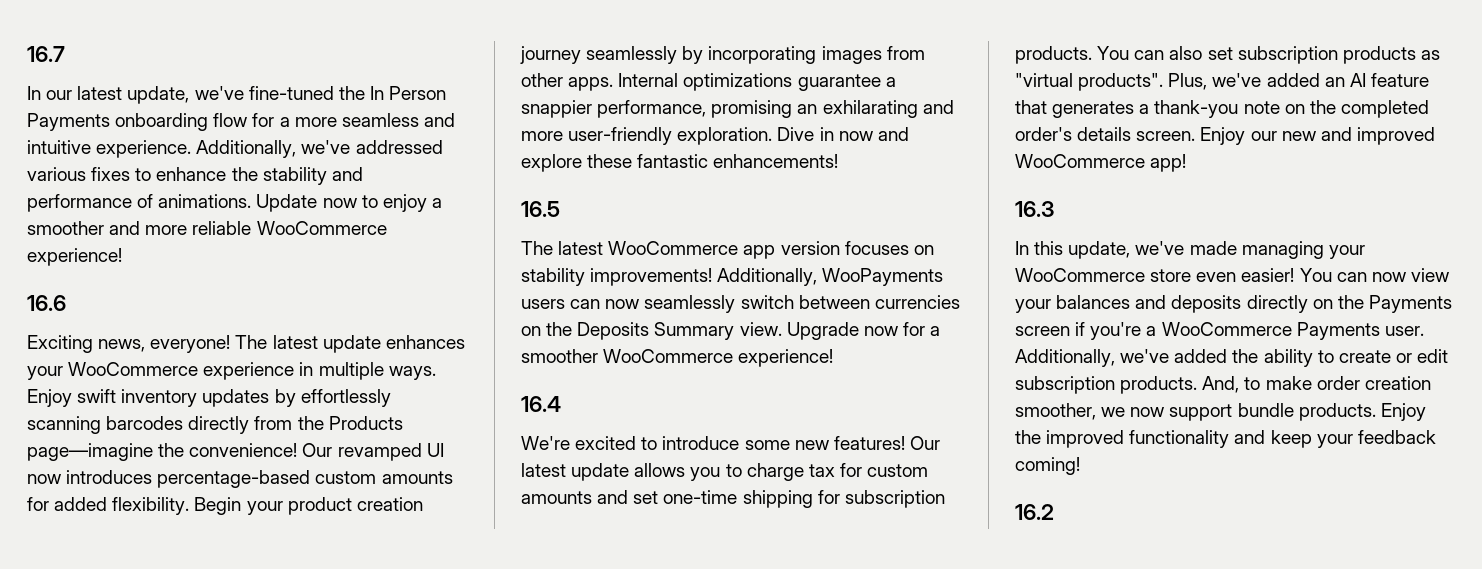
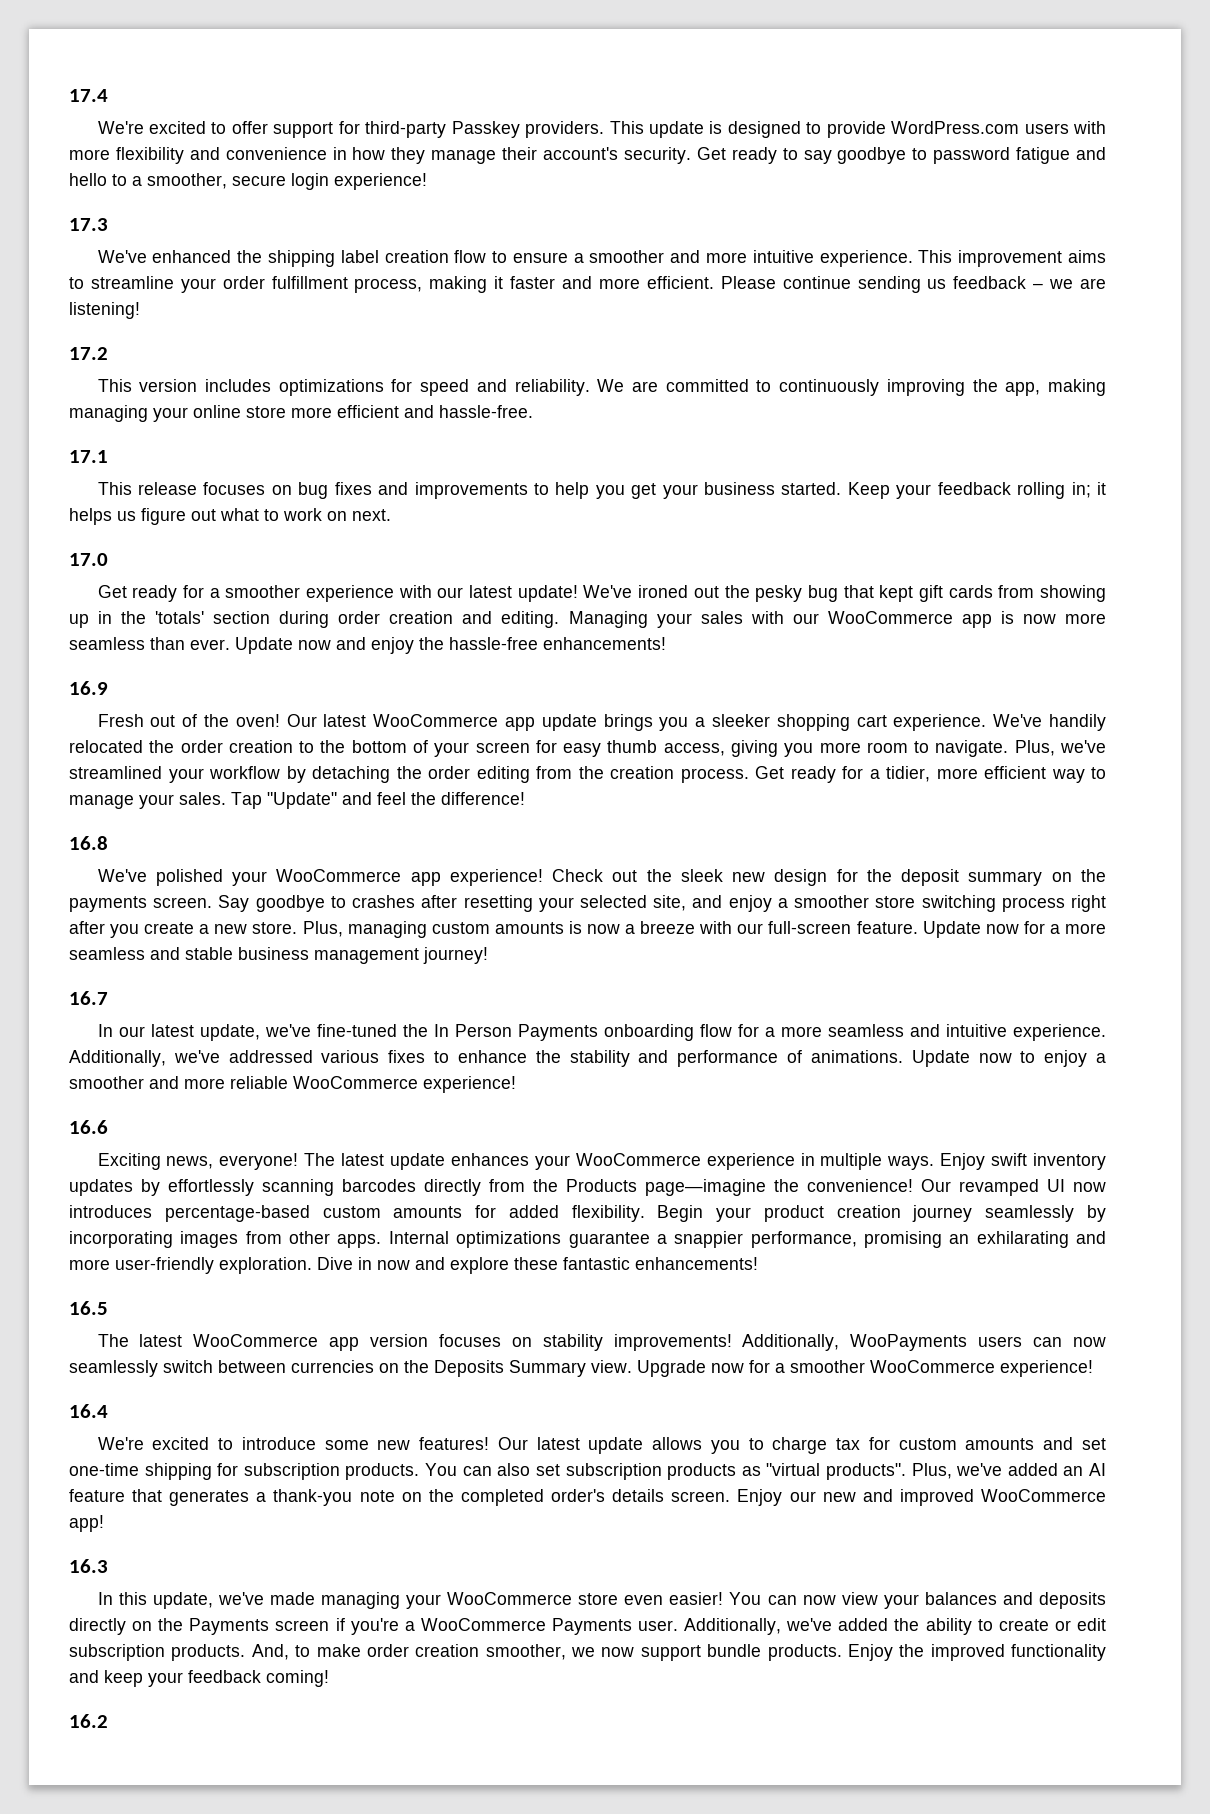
(27, 54) none -> [69,89,108,102] [97,121,1106,138] [69,147,1107,164] [69,173,427,190] [69,218,108,231] [97,250,1106,267] [69,276,1107,293] [69,302,140,319] [69,347,108,360] [97,379,1106,396] [69,405,533,422] [69,450,108,463] [97,482,1106,499] [69,508,391,525] [69,553,108,566] [97,585,1106,602] [69,611,1106,628] [69,637,666,654] [69,681,108,695] [97,714,1106,731] [69,740,1107,757] [69,766,1106,783] [69,792,525,809] [69,836,108,850] [97,869,1106,886] [69,895,1106,912] [69,921,1107,938] [69,947,488,964] 17.4 // We're excited to offer support for third-party Passkey providers. This update is designed to provide WordPress.com users with more flexibility and convenience in how they manage their account's security. Get ready to say goodbye to password fatigue and hello to a smoother, secure login experience! // 17.3 // We've enhanced the shipping label creation flow to ensure a smoother and more intuitive experience. This improvement aims to streamline your order fulfillment process, making it faster and more efficient. Please continue sending us feedback – we are listening! // 17.2 // This version includes optimizations for speed and reliability. We are committed to continuously improving the app, making managing your online store more efficient and hassle-free. // 17.1 // This release focuses on bug fixes and improvements to help you get your business started. Keep your feedback rolling in; it helps us figure out what to work on next. // 17.0 // Get ready for a smoother experience with our latest update! We've ironed out the pesky bug that kept gift cards from showing up in the 'totals' section during order creation and editing. Managing your sales with our WooCommerce app is now more seamless than ever. Update now and enjoy the hassle-free enhancements! // 16.9 // Fresh out of the oven! Our latest WooCommerce app update brings you a sleeker shopping cart experience. We've handily relocated the order creation to the bottom of your screen for easy thumb access, giving you more room to navigate. Plus, we've streamlined your workflow by detaching the order editing from the creation process. Get ready for a tidier, more efficient way to manage your sales. Tap "Update" and feel the difference! // 16.8 // We've polished your WooCommerce app experience! Check out the sleek new design for the deposit summary on the payments screen. Say goodbye to crashes after resetting your selected site, and enjoy a smoother store switching process right after you create a new store. Plus, managing custom amounts is now a breeze with our full-screen feature. Update now for a more seamless and stable business management journey! //

